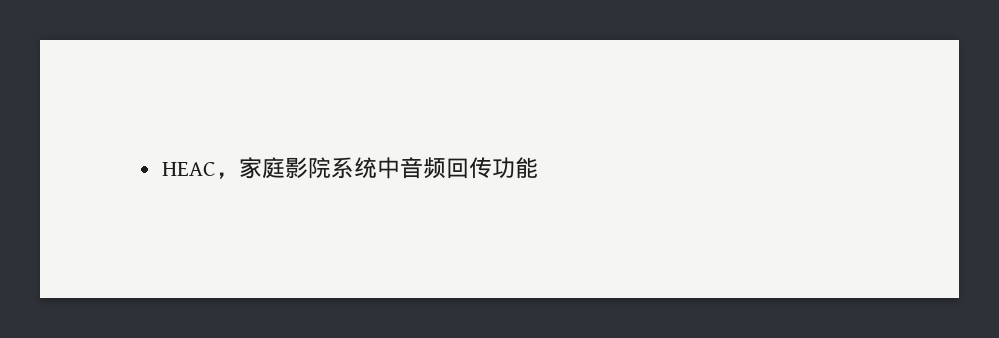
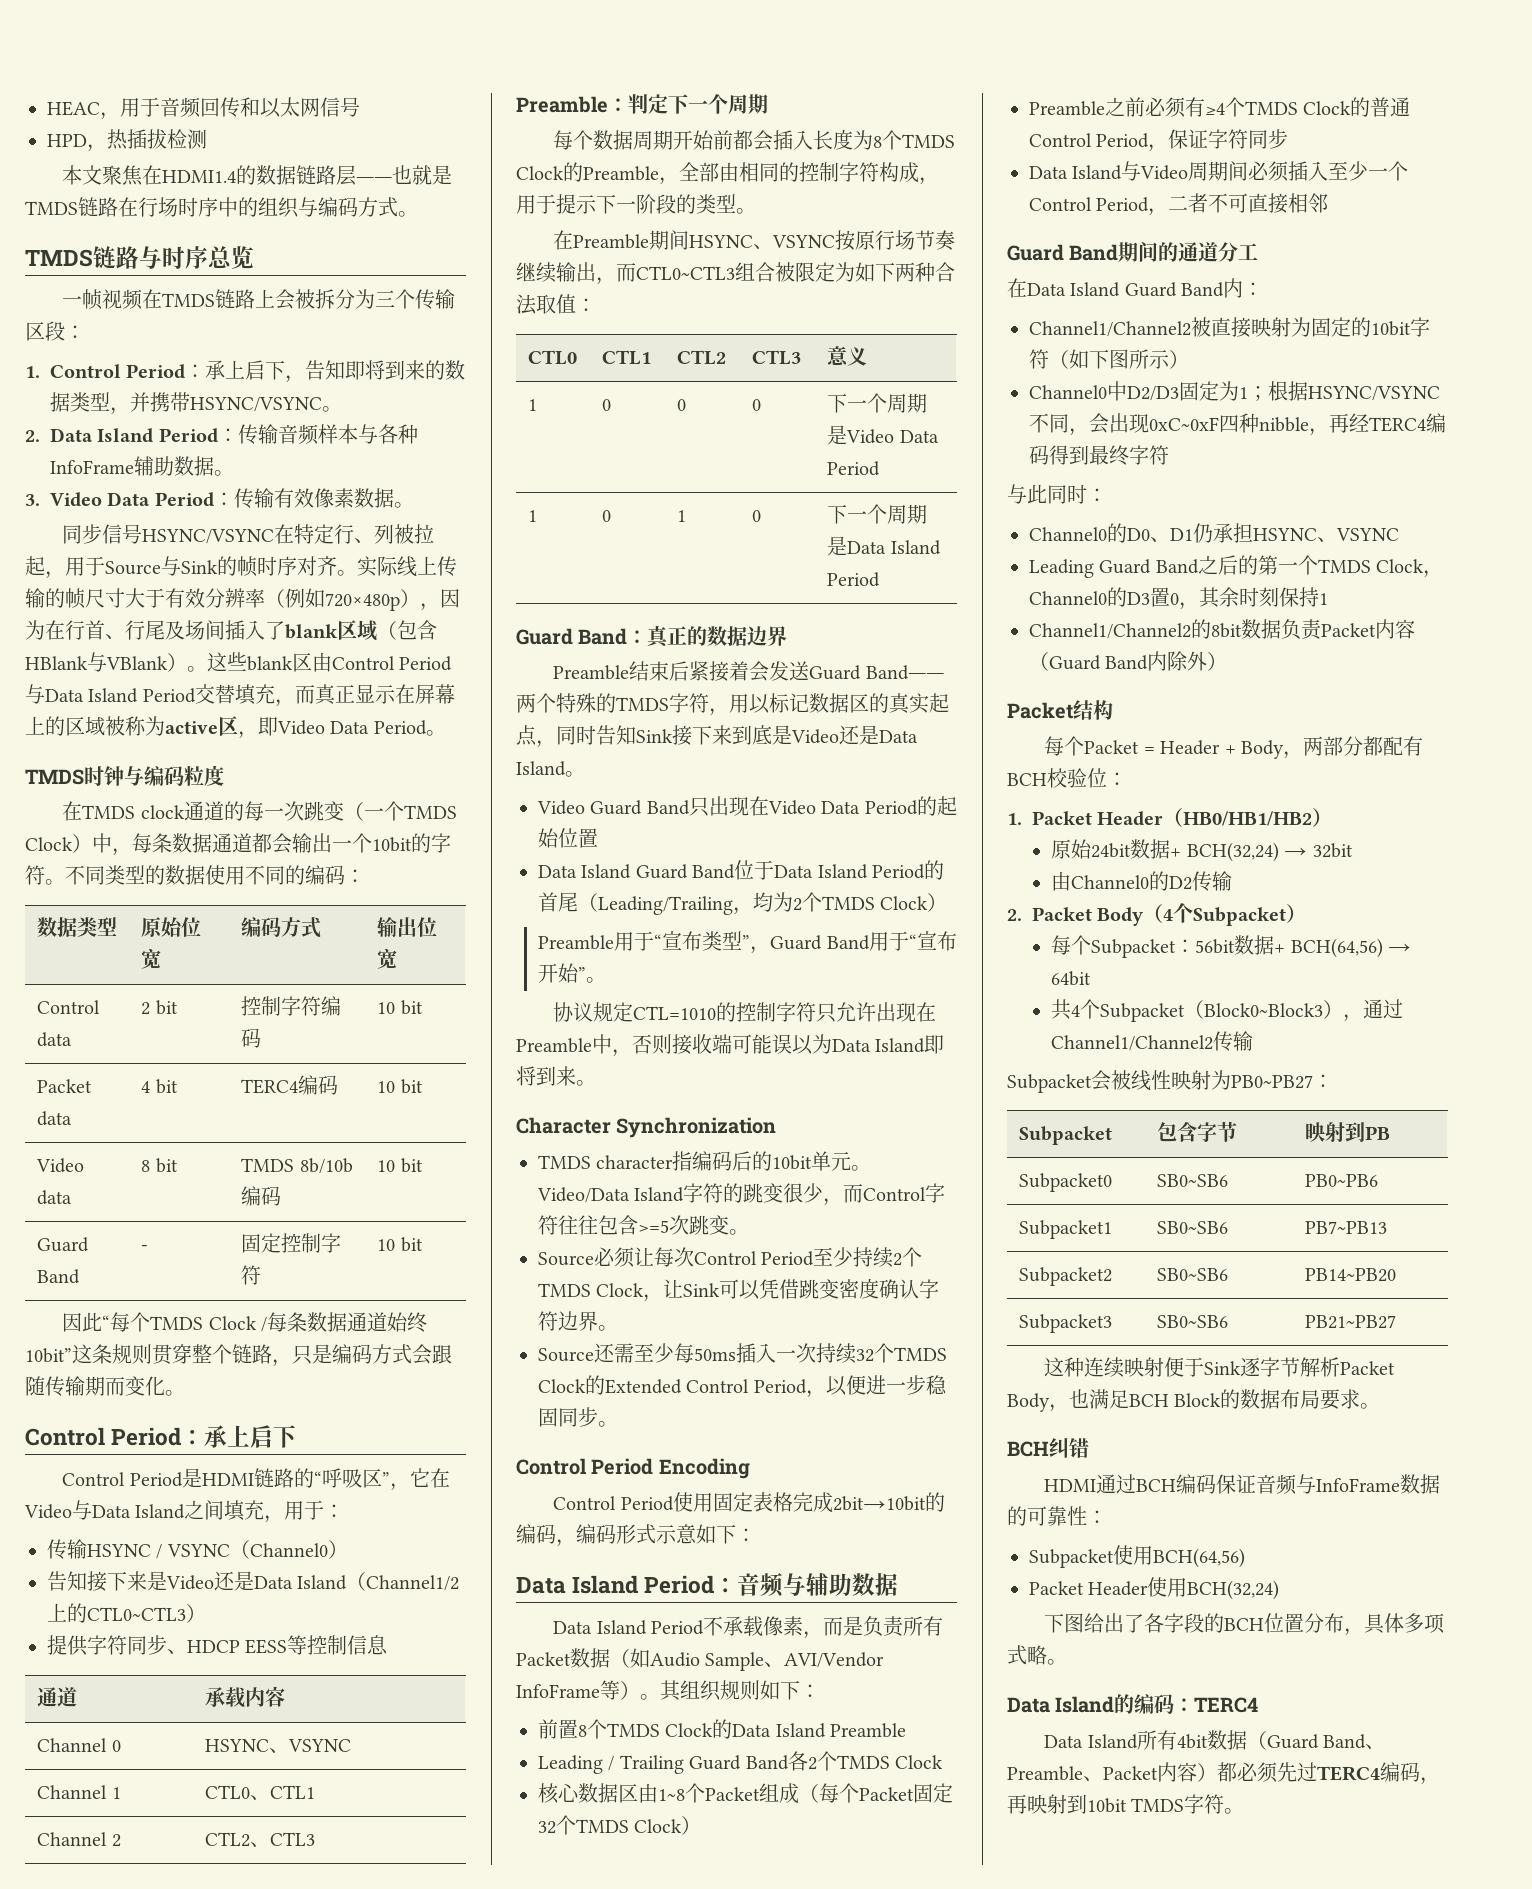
[238,157,538,179] 家庭影院系统中音频回传功能 -> [120,97,360,118] [47,129,207,152] [62,165,453,186] [25,197,418,218] [25,246,254,269] [62,289,456,310] [25,321,85,341] [25,360,466,383] [50,392,342,415] [25,424,418,445] [50,456,234,476] [25,488,414,508] [62,524,435,544] [25,556,457,579] [25,588,460,611] [25,620,437,641] [25,652,453,672] [25,684,455,707] [25,716,446,739] [25,765,224,786] [62,801,457,821] [25,833,451,856] [25,865,365,885] [37,917,118,937] [141,917,202,937] [141,948,162,969] [241,917,322,938] [377,916,438,937] [377,948,398,969] [37,1000,101,1014] [37,1032,73,1047] [141,1000,178,1015] [241,996,342,1016] [241,1028,262,1048] [377,1000,423,1015] [37,1079,93,1093] [37,1111,73,1126] [141,1079,178,1094] [241,1075,339,1095] [377,1079,423,1094] [36,1158,85,1173] [37,1190,73,1205] [141,1158,178,1173] [241,1158,353,1174] [241,1186,282,1206] [377,1158,423,1173] [37,1237,90,1252] [37,1269,81,1284] [141,1245,149,1251] [241,1233,342,1253] [241,1265,262,1285] [377,1237,423,1252] [62,1312,428,1333] [25,1344,452,1367] [25,1376,185,1396] [25,1425,297,1448] [62,1468,450,1491] [24,1500,345,1523] [47,1539,348,1559] [47,1571,460,1592] [47,1603,206,1623] [47,1635,389,1656] [37,1687,78,1707] [205,1686,286,1708] [37,1738,121,1752] [205,1739,352,1753] [37,1785,121,1799] [205,1785,316,1800] [37,1832,121,1847] [205,1832,316,1847] [516,94,768,114] [553,129,956,151] [516,162,939,185] [516,194,756,214] [553,230,956,251] [516,262,955,285] [516,294,596,315] [528,350,578,365] [602,350,652,365] [677,350,727,365] [752,350,802,365] [827,346,868,366] [528,399,538,411] [602,399,612,411] [677,399,687,411] [752,399,762,411] [827,393,928,413] [827,425,939,445] [827,461,881,476] [528,510,538,522] [602,510,612,522] [677,510,687,522] [752,510,762,522] [827,504,928,524] [827,536,941,556] [827,572,881,587] [516,625,788,648] [553,661,944,682] [516,693,949,716] [516,725,918,748] [516,761,585,777] [537,796,957,817] [538,828,598,848] [538,860,944,880] [538,892,948,915] [538,931,957,954] [538,963,607,983] [553,1002,937,1023] [516,1034,945,1057] [516,1066,596,1086] [516,1117,777,1138] [538,1151,872,1171] [537,1183,946,1206] [538,1215,749,1235] [538,1247,923,1268] [538,1278,940,1302] [538,1311,618,1331] [538,1343,947,1364] [538,1375,947,1398] [538,1407,618,1427] [516,1458,750,1479] [553,1492,945,1513] [516,1524,756,1547] [516,1573,899,1597] [553,1616,944,1639] [516,1648,885,1671] [516,1680,820,1701] [538,1719,907,1739] [538,1751,943,1774] [538,1783,953,1804] [538,1815,702,1835] [1029,97,1411,118] [1029,129,1289,152] [1029,161,1409,182] [1029,193,1329,216] [1007,242,1259,262] [1007,278,1264,298] [1029,317,1430,338] [1029,349,1189,369] [1029,381,1440,401] [1029,413,1446,436] [1029,445,1169,466] [1007,484,1107,504] [1029,523,1399,543] [1029,555,1444,578] [1029,587,1328,610] [1029,619,1415,640] [1029,651,1228,671] [1007,700,1113,720] [1044,736,1423,759] [1007,768,1127,788] [1007,808,1333,827] [1051,839,1353,862] [1051,871,1233,891] [1007,903,1307,926] [1051,935,1412,958] [1051,971,1092,986] [1051,999,1404,1022] [1051,1031,1254,1051] [1007,1070,1333,1093] [1019,1126,1113,1145] [1157,1121,1238,1142] [1305,1122,1391,1142] [1019,1173,1113,1192] [1157,1174,1229,1187] [1305,1174,1379,1187] [1019,1220,1113,1239] [1157,1221,1229,1234] [1305,1221,1388,1234] [1019,1267,1113,1286] [1157,1268,1229,1281] [1305,1268,1397,1282] [1019,1314,1113,1333] [1157,1315,1229,1328] [1305,1315,1397,1329] [1044,1357,1396,1378] [1007,1389,1381,1412] [1007,1438,1089,1458] [1044,1474,1441,1495] [1007,1506,1107,1526] [1029,1545,1245,1568] [1029,1577,1280,1600] [1044,1613,1446,1636] [1007,1645,1067,1665] [1007,1694,1259,1714] [1044,1730,1386,1750] [1007,1762,1440,1785] [1007,1794,1245,1814] 用于音频回传和以太网信号 // HPD，热插拔检测 // 本文聚焦在HDMI1.4的数据链路层――也就是TMDS链路在行场时序中的组织与编码方式。 // TMDS链路与时序总览 // 一帧视频在TMDS链路上会被拆分为三个传输区段： // 1. Control Period：承上启下，告知即将到来的数据类型，并携带HSYNC/VSYNC。 // 2. Data Island Period：传输音频样本与各种InfoFrame辅助数据。 // 3. Video Data Period：传输有效像素数据。 // 同步信号HSYNC/VSYNC在特定行、列被拉起，用于Source与Sink的帧时序对齐。实际线上传输的帧尺寸大于有效分辨率（例如720×480p），因为在行首、行尾及场间插入了blank区域（包含HBlank与VBlank）。这些blank区由Control Period与Data Island Period交替填充，而真正显示在屏幕上的区域被称为active区，即Video Data Period。 // TMDS时钟与编码粒度 // 在TMDS clock通道的每一次跳变（一个TMDS Clock）中，每条数据通道都会输出一个10bit的字符。不同类型的数据使用不同的编码： // 数据类型 | 原始位宽 | 编码方式 | 输出位宽 // Control data | 2 bit | 控制字符编码 | 10 bit // Packet data | 4 bit | TERC4编码 | 10 bit // Video data | 8 bit | TMDS 8b/10b编码 | 10 bit // Guard Band | - | 固定控制字符 | 10 bit // 因此“每个TMDS Clock /每条数据通道始终10bit”这条规则贯穿整个链路，只是编码方式会跟随传输期而变化。 // Control Period：承上启下 // Control Period是HDMI链路的“呼吸区”，它在Video与Data Island之间填充，用于： // 传输HSYNC / VSYNC（Channel0） // 告知接下来是Video还是Data Island（Channel1/2上的CTL0~CTL3） // 提供字符同步、HDCP EESS等控制信息 // 通道 | 承载内容 // Channel 0 | HSYNC、VSYNC // Channel 1 | CTL0、CTL1 // Channel 2 | CTL2、CTL3 // Preamble：判定下一个周期 // 每个数据周期开始前都会插入长度为8个TMDS Clock的Preamble，全部由相同的控制字符构成，用于提示下一阶段的类型。 // 在Preamble期间HSYNC、VSYNC按原行场节奏继续输出，而CTL0~CTL3组合被限定为如下两种合法取值： // CTL0 | CTL1 | CTL2 | CTL3 | 意义 // 1 | 0 | 0 | 0 | 下一个周期是Video Data Period // 1 | 0 | 1 | 0 | 下一个周期是Data Island Period // Guard Band：真正的数据边界 // Preamble结束后紧接着会发送Guard Band――两个特殊的TMDS字符，用以标记数据区的真实起点，同时告知Sink接下来到底是Video还是Data Island。 // Video Guard Band只出现在Video Data Period的起始位置 // Data Island Guard Band位于Data Island Period的首尾（Leading/Trailing，均为2个TMDS Clock） // Preamble用于“宣布类型”，Guard Band用于“宣布开始”。 // 协议规定CTL=1010的控制字符只允许出现在Preamble中，否则接收端可能误以为Data Island即将到来。 // Character Synchronization // TMDS character指编码后的10bit单元。Video/Data Island字符的跳变很少，而Control字符往往包含>=5次跳变。 // Source必须让每次Control Period至少持续2个TMDS Clock，让Sink可以凭借跳变密度确认字符边界。 // Source还需至少每50ms插入一次持续32个TMDS Clock的Extended Control Period，以便进一步稳固同步。 // Control Period Encoding // Control Period使用固定表格完成2bit→10bit的编码，编码形式示意如下： // Data Island Period：音频与辅助数据 // Data Island Period不承载像素，而是负责所有Packet数据（如Audio Sample、AVI/Vendor InfoFrame等）。其组织规则如下： // 前置8个TMDS Clock的Data Island Preamble // Leading / Trailing Guard Band各2个TMDS Clock // 核心数据区由1~8个Packet组成（每个Packet固定32个TMDS Clock） // Preamble之前必须有≥4个TMDS Clock的普通Control Period，保证字符同步 // Data Island与Video周期间必须插入至少一个Control Period，二者不可直接相邻 // Guard Band期间的通道分工 // 在Data Island Guard Band内： // Channel1/Channel2被直接映射为固定的10bit字符（如下图所示） // Channel0中D2/D3固定为1；根据HSYNC/VSYNC不同，会出现0xC~0xF四种nibble，再经TERC4编码得到最终字符 // 与此同时： // Channel0的D0、D1仍承担HSYNC、VSYNC // Leading Guard Band之后的第一个TMDS Clock，Channel0的D3置0，其余时刻保持1 // Channel1/Channel2的8bit数据负责Packet内容（Guard Band内除外） // Packet结构 // 每个Packet = Header + Body，两部分都配有BCH校验位： // 1. Packet Header（HB0/HB1/HB2） // 原始24bit数据+ BCH(32,24) → 32bit // 由Channel0的D2传输 // 2. Packet Body（4个Subpacket） // 每个Subpacket：56bit数据+ BCH(64,56) → 64bit // 共4个Subpacket（Block0~Block3），通过Channel1/Channel2传输 // Subpacket会被线性映射为PB0~PB27： // Subpacket | 包含字节 | 映射到PB // Subpacket0 | SB0~SB6 | PB0~PB6 // Subpacket1 | SB0~SB6 | PB7~PB13 // Subpacket2 | SB0~SB6 | PB14~PB20 // Subpacket3 | SB0~SB6 | PB21~PB27 // 这种连续映射便于Sink逐字节解析Packet Body，也满足BCH Block的数据布局要求。 // BCH纠错 // HDMI通过BCH编码保证音频与InfoFrame数据的可靠性： // Subpacket使用BCH(64,56) // Packet Header使用BCH(32,24) // 下图给出了各字段的BCH位置分布，具体多项式略。 // Data Island的编码：TERC4 // Data Island所有4bit数据（Guard Band、Preamble、Packet内容）都必须先过TERC4编码，再映射到10bit TMDS字符。

